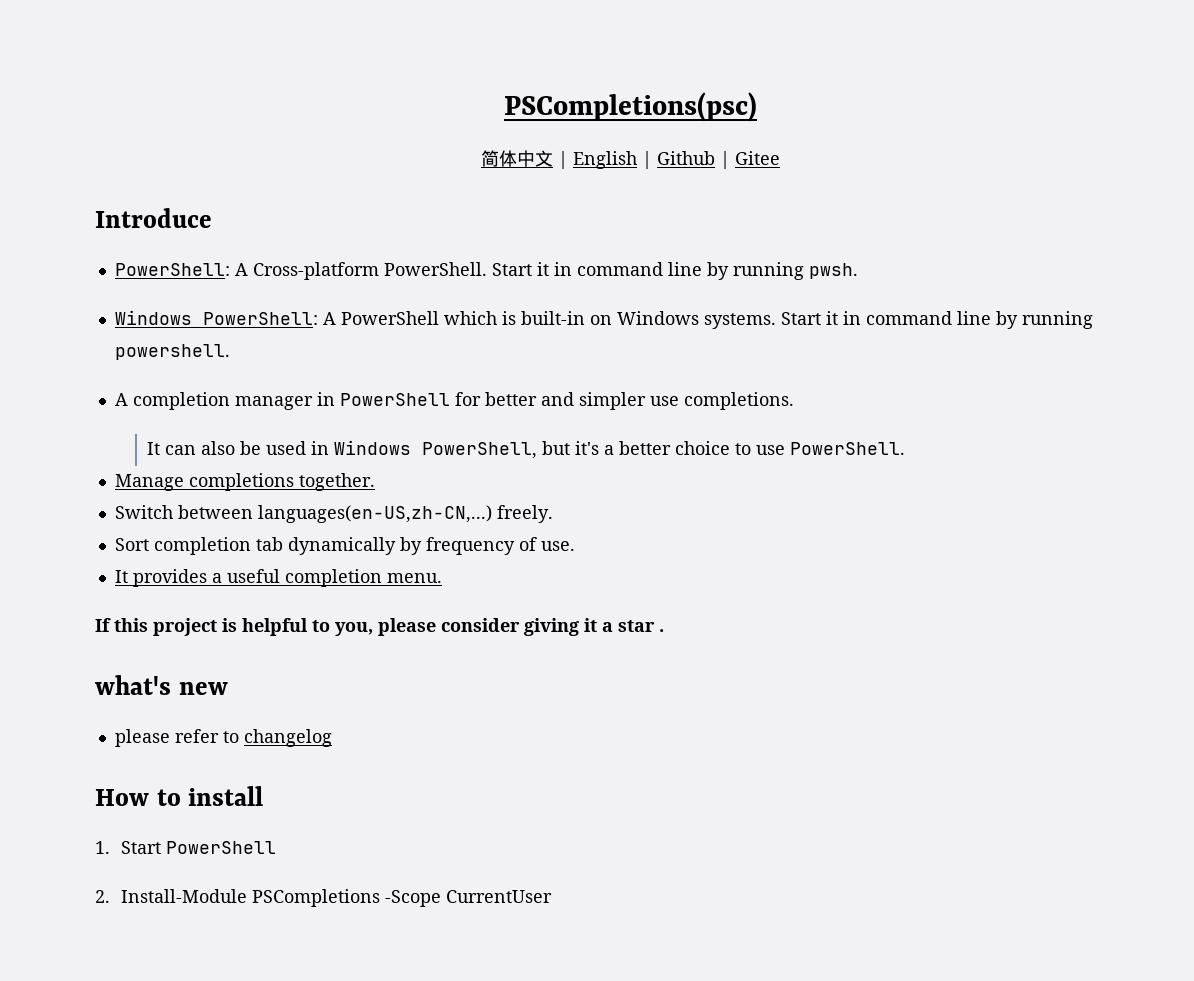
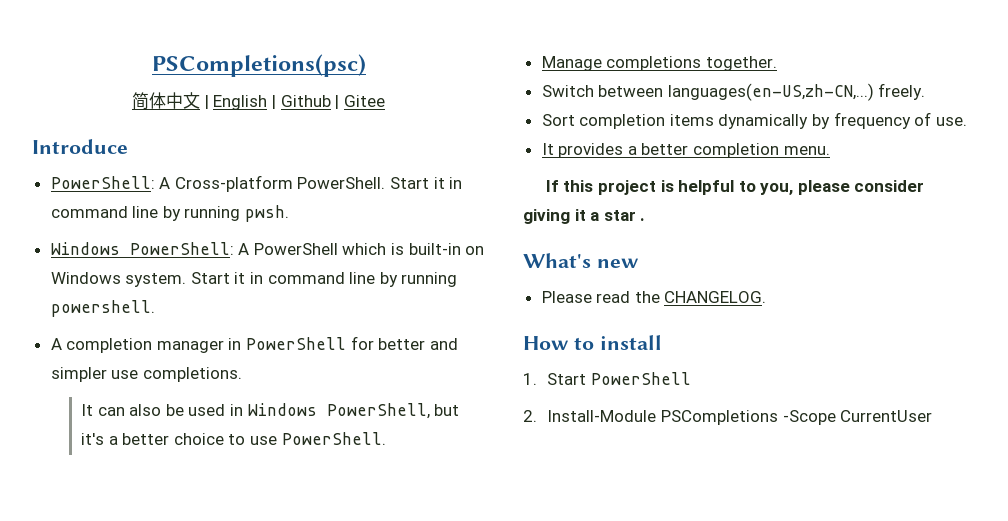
[703,313,776,329] systems. -> [125,273,187,287] system.
[255,537,283,551] tab -> [669,114,714,126] items
[226,569,280,583] useful -> [641,143,689,155] better
[95,675,171,695] what's -> [523,253,591,268] What's
[114,729,332,747] please refer to changelog -> [541,291,767,303] Please read the CHANGELOG.

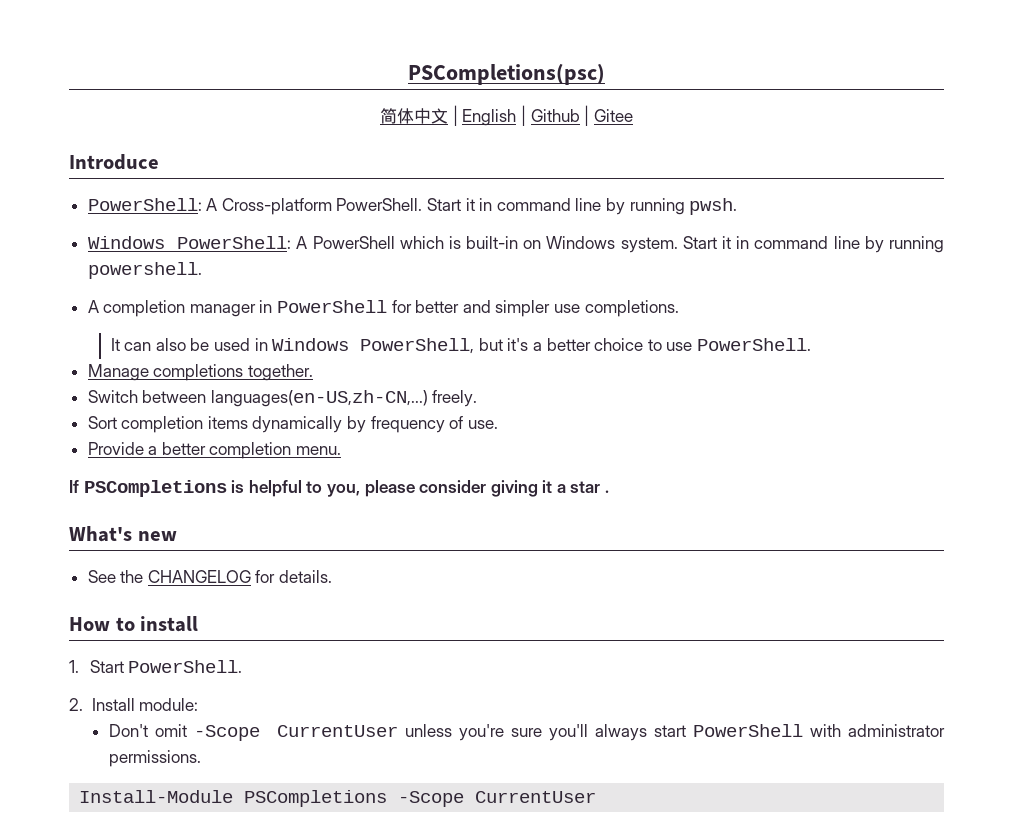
[541,143,624,158] It provides -> [87,442,144,455] Provide
[563,180,656,195] this project -> [83,480,227,497] PSCompletions
[541,291,767,303] Please read the CHANGELOG. -> [87,570,333,583] See the CHANGELOG for details.
[591,372,692,385] PowerShell -> [128,660,243,673] PowerShell.
(537, 416) none -> [91,698,199,711] [108,724,946,741] [108,750,201,767] Install module: // Don't omit -Scope CurrentUser unless you're sure you'll always start PowerShell with administrator permissions. //

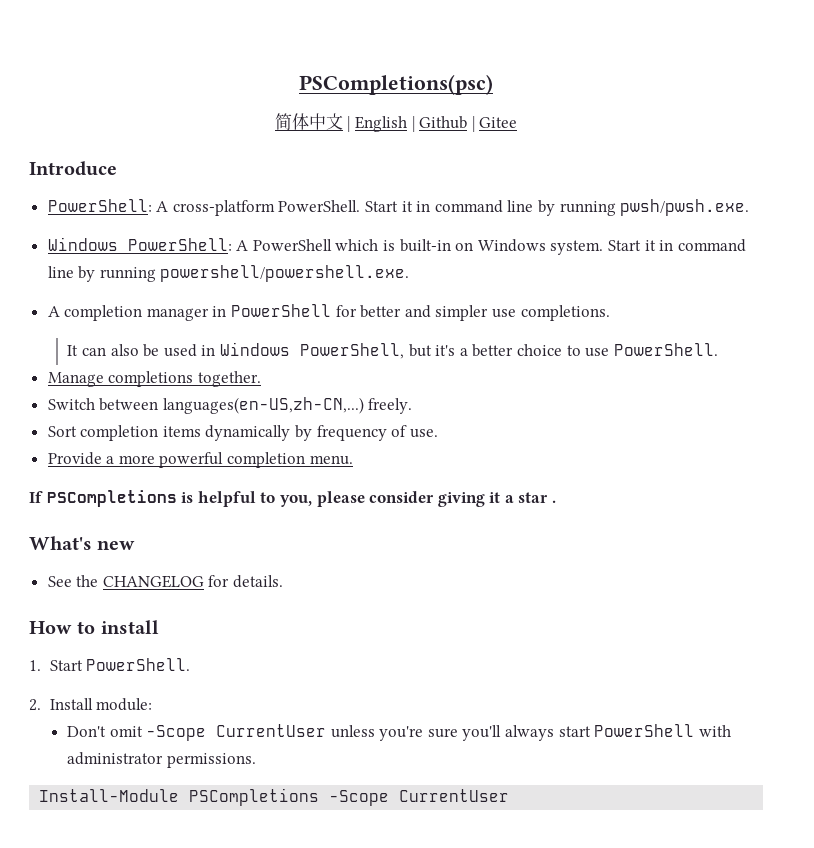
[221,198,332,215] Cross-platform -> [172,200,275,216] cross-platform
[689,198,738,215] pwsh. -> [620,199,750,216] pwsh/pwsh.exe.
[87,262,202,279] powershell. -> [160,265,410,282] powershell/powershell.exe.
[161,442,206,455] better -> [118,452,224,468] more powerful

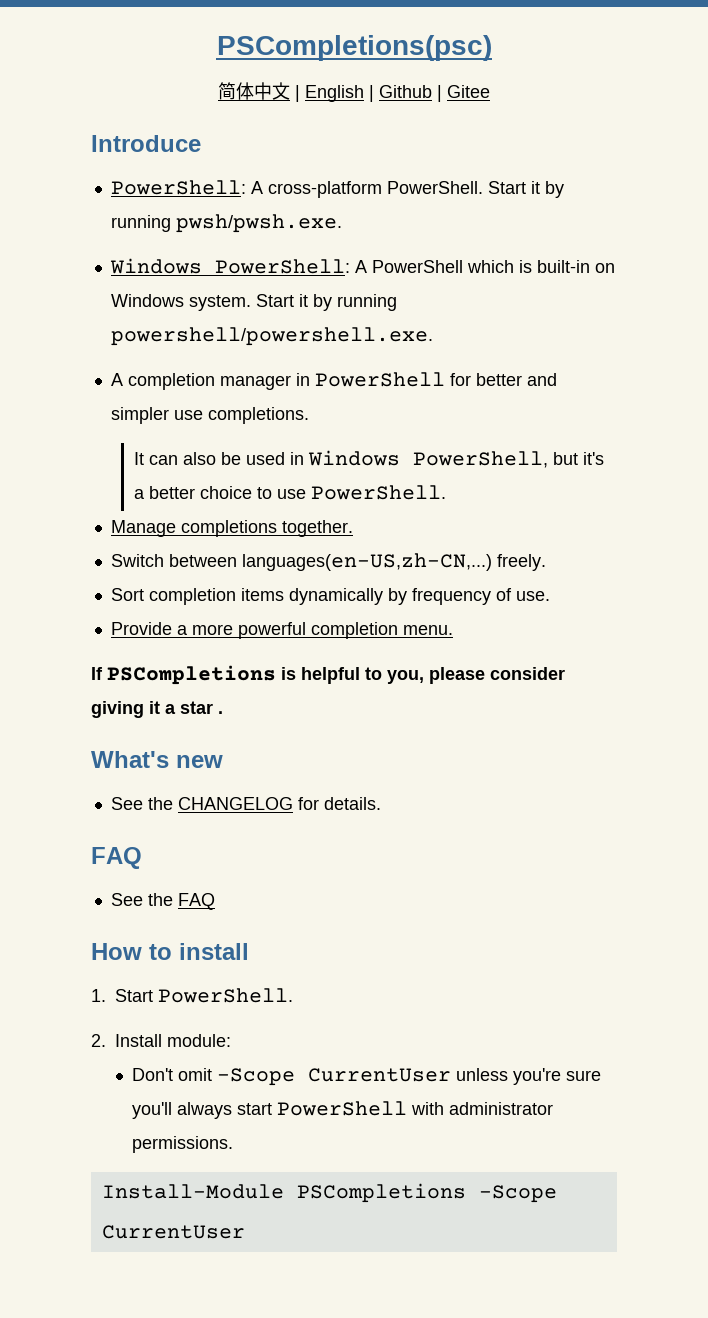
[416,200,534,213] in command line -> (540, 187) none
[659,239,746,252] [47,266,74,278] in command line -> (308, 300) none
(284, 581) none -> [91,847,142,869] [110,893,215,910] // FAQ // See the FAQ

